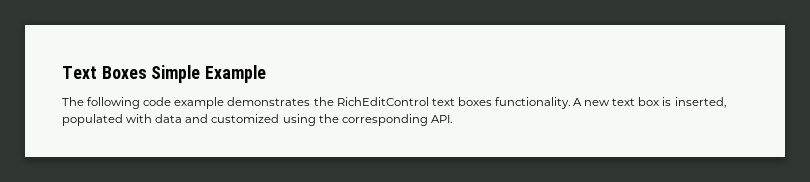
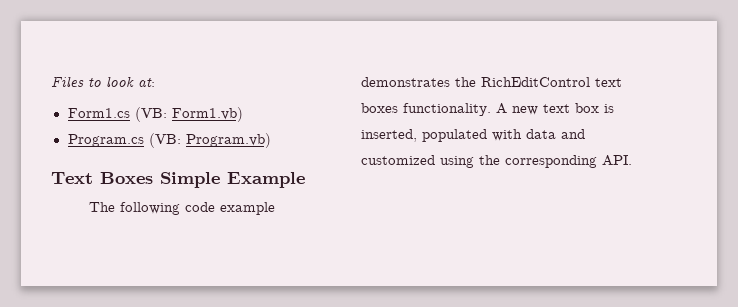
(62, 72) none -> [51,76,155,87] [67,107,243,122] [67,133,271,148] Files to look at: // Form1.cs (VB: Form1.vb) // Program.cs (VB: Program.vb) //

